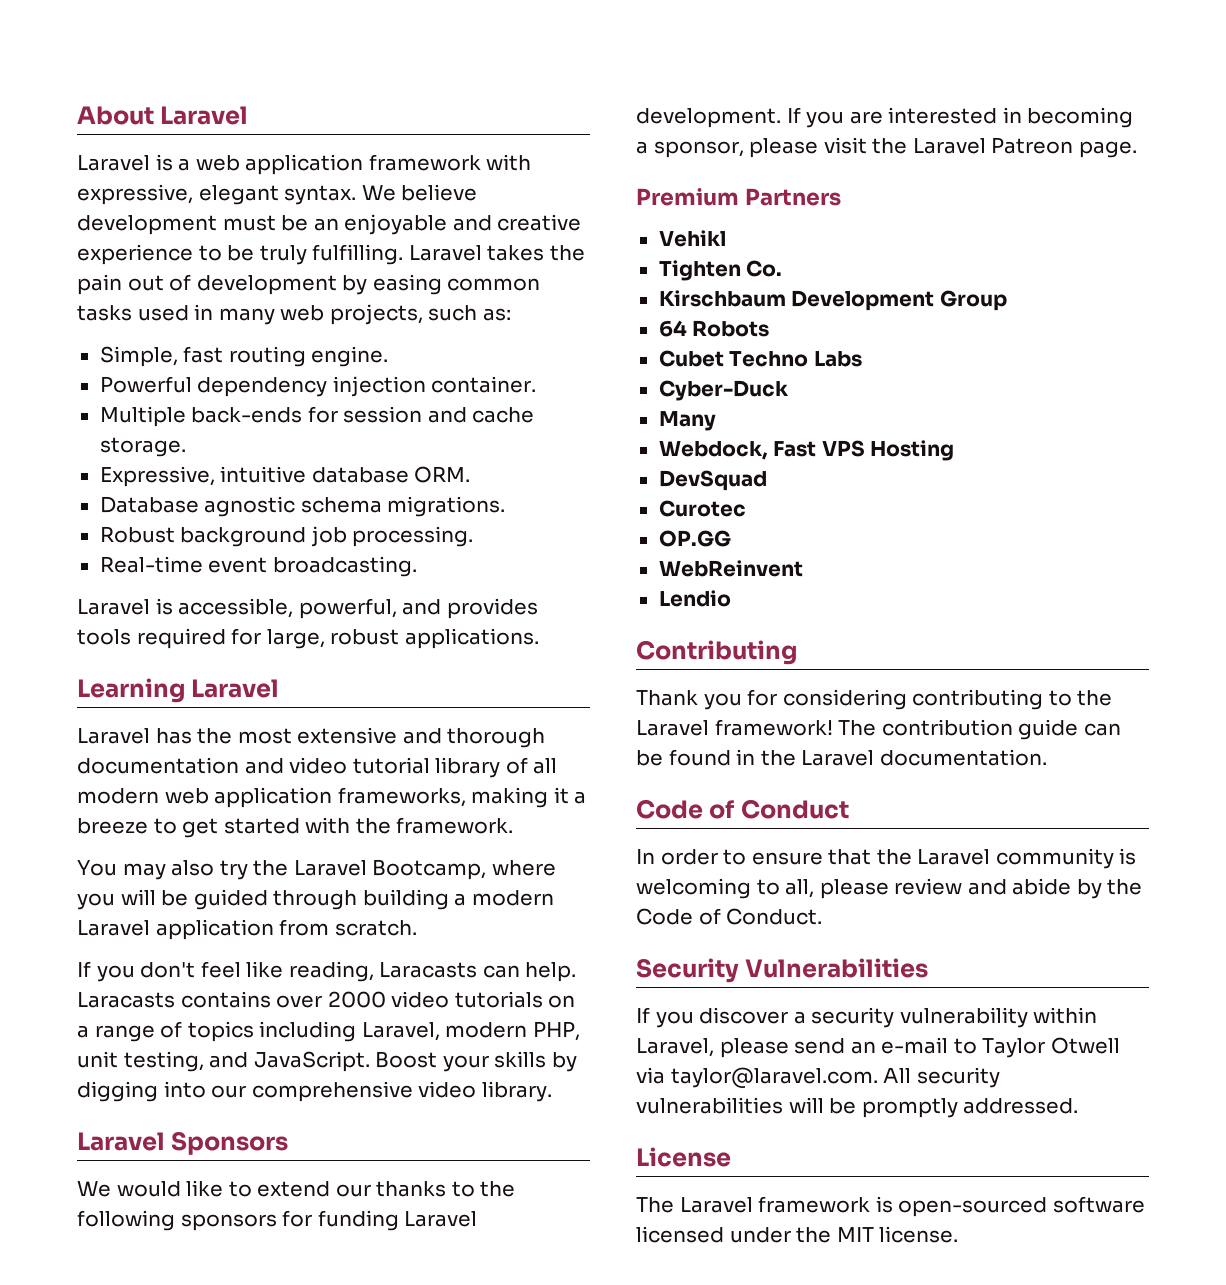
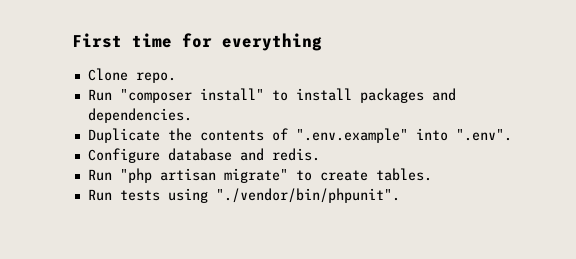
[77,106,249,125] [77,154,532,175] [77,184,478,205] [77,214,582,235] [77,244,585,265] [77,274,541,295] [77,304,511,325] [99,346,389,367] [99,376,537,397] [99,406,535,427] [99,437,186,457] [99,466,471,487] [99,496,506,517] [99,526,474,547] [99,556,417,577] [77,598,538,619] [77,628,539,649] [77,678,280,703] [77,727,546,748] [77,757,558,778] [77,787,587,808] [77,817,514,838] [77,859,556,880] [77,889,554,910] [77,919,417,940] [77,961,577,982] [77,991,576,1008] [77,1021,580,1042] [77,1051,577,1072] [77,1081,552,1102] [77,1131,289,1155] [77,1180,516,1197] [77,1210,478,1231] [636,107,1134,128] [636,137,1137,158] [636,188,841,206] [658,230,726,247] [658,260,783,281] [658,290,1007,311] [658,320,770,337] [658,350,862,367] [658,380,789,401] [658,411,716,431] [658,440,955,461] [658,470,767,491] [658,500,746,517] [658,530,731,547] [658,560,803,577] [658,590,731,607] [636,640,797,665] [636,689,1113,710] [636,719,1121,740] [636,749,1047,766] [636,799,849,819] [636,848,1137,869] [636,878,1143,899] [636,908,823,925] [636,958,929,983] [636,1007,1098,1028] [636,1037,1120,1058] [636,1067,1000,1088] [636,1097,1079,1118] [636,1147,731,1167] [636,1196,1145,1217] [636,1226,959,1243] About Laravel // Laravel is a web application framework with expressive, elegant syntax. We believe development must be an enjoyable and creative experience to be truly fulfilling. Laravel takes the pain out of development by easing common tasks used in many web projects, such as: // Simple, fast routing engine. // Powerful dependency injection container. // Multiple back-ends for session and cache storage. // Expressive, intuitive database ORM. // Database agnostic schema migrations. // Robust background job processing. // Real-time event broadcasting. // Laravel is accessible, powerful, and provides tools required for large, robust applications. // Learning Laravel // Laravel has the most extensive and thorough documentation and video tutorial library of all modern web application frameworks, making it a breeze to get started with the framework. // You may also try the Laravel Bootcamp, where you will be guided through building a modern Laravel application from scratch. // If you don't feel like reading, Laracasts can help. Laracasts contains over 2000 video tutorials on a range of topics including Laravel, modern PHP, unit testing, and JavaScript. Boost your skills by digging into our comprehensive video library. // Laravel Sponsors // We would like to extend our thanks to the following sponsors for funding Laravel development. If you are interested in becoming a sponsor, please visit the Laravel Patreon page. // Premium Partners // Vehikl // Tighten Co. // Kirschbaum Development Group // 64 Robots // Cubet Techno Labs // Cyber-Duck // Many // Webdock, Fast VPS Hosting // DevSquad // Curotec // OP.GG // WebReinvent // Lendio // Contributing // Thank you for considering contributing to the Laravel framework! The contribution guide can be found in the Laravel documentation. // Code of Conduct // In order to ensure that the Laravel community is welcoming to all, please review and abide by the Code of Conduct. // Security Vulnerabilities // If you discover a security vulnerability within Laravel, please send an e-mail to Taylor Otwell via taylor@laravel.com. All security vulnerabilities will be promptly addressed. // License // The Laravel framework is open-sourced software licensed under the MIT license. -> [72,33,322,51] [87,68,176,83] [87,88,456,103] [87,108,192,123] [87,128,512,143] [87,148,320,163] [87,168,432,183] [87,188,400,203] First time for everything // Clone repo. // Run "composer install" to install packages and dependencies. // Duplicate the contents of ".env.example" into ".env". // Configure database and redis. // Run "php artisan migrate" to create tables. // Run tests using "./vendor/bin/phpunit".

